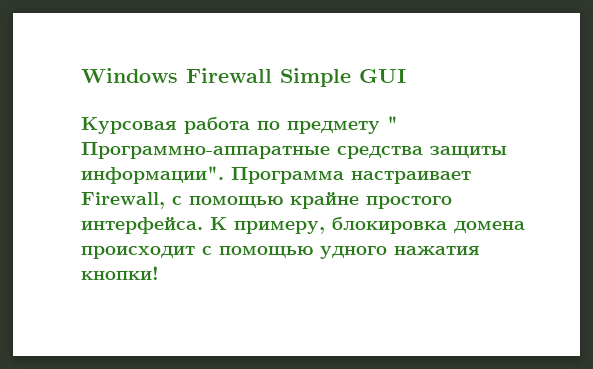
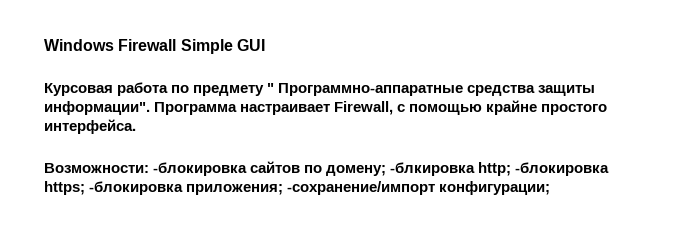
[210,217,525,234] [81,246,480,259] [81,266,159,280] К примеру, блокировка домена происходит с помощью удного нажатия кнопки! -> [44,161,610,176] [44,181,551,195] // Возможности: -блокировка сайтов по домену; -блкировка http; -блокировка https; -блокировка приложения; -сохранение/импорт конфигурации;

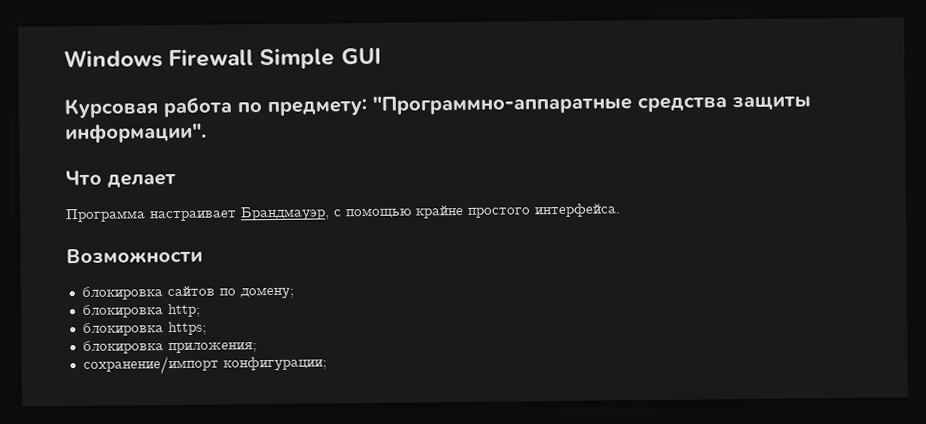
[193,83,464,96] предмету " Программно-аппаратные -> [267,93,632,117] предмету: "Программно-аппаратные
(150, 108) none -> [65,169,176,188] // Что делает //
[334,101,394,115] Firewall, -> [240,206,330,222] Брандмауэр,
[44,162,248,176] Возможности: -блокировка -> [66,247,203,265] [81,286,163,300] Возможности // блокировка
[390,162,476,176] -блкировка -> [81,304,164,318] // блокировка
[515,162,610,176] -блокировка -> [82,322,164,336] // блокировка
[89,181,184,195] -блокировка -> [82,340,164,354] // блокировка
[287,181,436,195] -сохранение/импорт -> [82,355,219,375] // сохранение/импорт

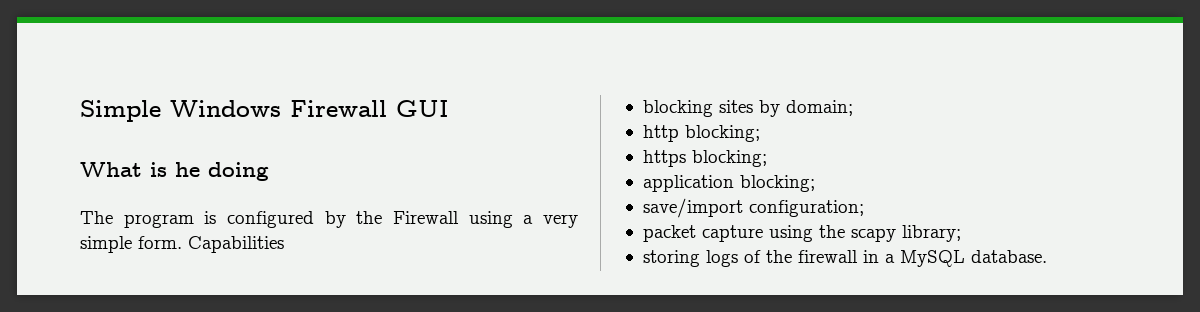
(64, 59) none -> [80,100,161,122] Simple
[259,48,336,70] Simple -> (387, 108) none
[64,93,811,119] [65,122,207,144] [65,169,176,188] [65,203,621,223] [66,247,203,265] [81,285,294,300] [81,303,201,318] [82,321,207,336] [82,340,257,354] [82,355,327,375] Курсовая работа по предмету: "Программно-аппаратные средства защиты информации". // Что делает // Программа настраивает Брандмауэр, с помощью крайне простого интерфейса. // Возможности // блокировка сайтов по домену; // блокировка http; // блокировка https; // блокировка приложения; // сохранение/импорт конфигурации; -> [80,162,269,181] [80,211,578,228] [80,236,284,253] [642,100,853,117] [642,125,760,142] [642,150,767,167] [642,175,815,192] [642,198,864,218] [642,225,961,242] [642,250,1047,267] What is he doing // The program is configured by the Firewall using a very simple form. Capabilities // blocking sites by domain; // http blocking; // https blocking; // application blocking; // save/import configuration; // packet capture using the scapy library; // storing logs of the firewall in a MySQL database.

